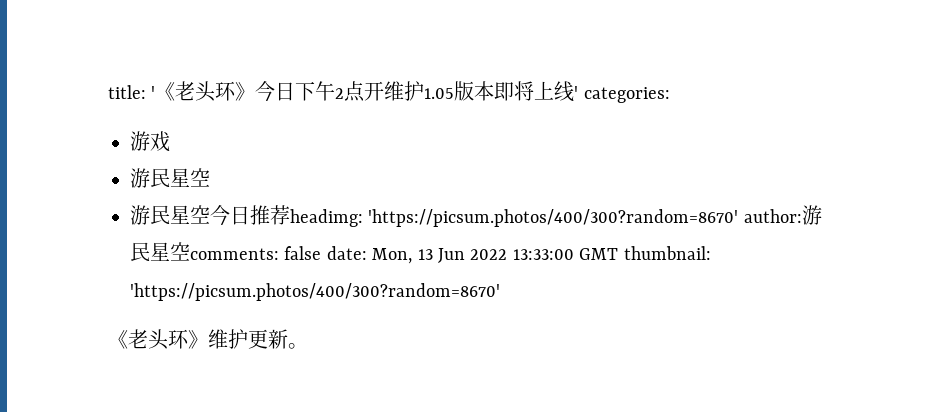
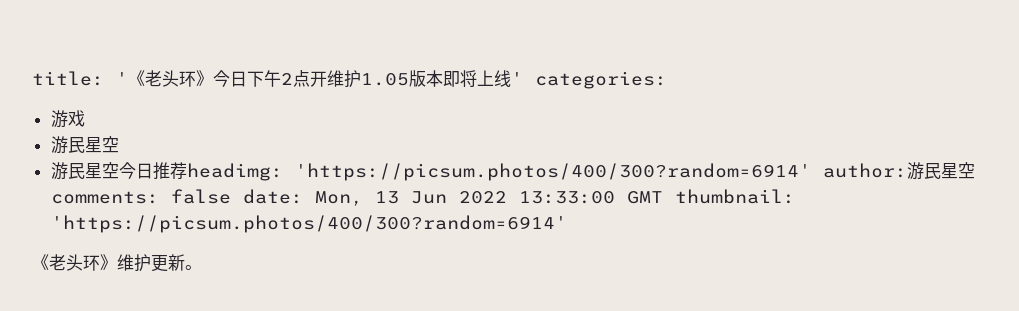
[368,209,739,227] 'https://picsum.photos/400/300?random=8670' -> [294,163,811,181] 'https://picsum.photos/400/300?random=6914'
[130,283,500,301] 'https://picsum.photos/400/300?random=8670' -> [50,215,567,233] 'https://picsum.photos/400/300?random=6914'

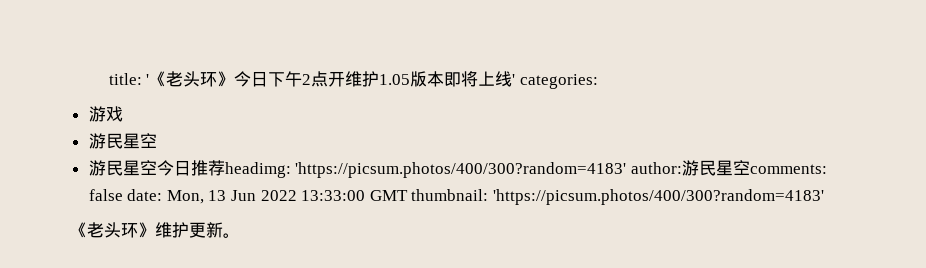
[294,163,811,181] 'https://picsum.photos/400/300?random=6914' -> [295,162,627,178] 'https://picsum.photos/400/300?random=4183'
[50,215,567,233] 'https://picsum.photos/400/300?random=6914' -> [493,189,825,205] 'https://picsum.photos/400/300?random=4183'

